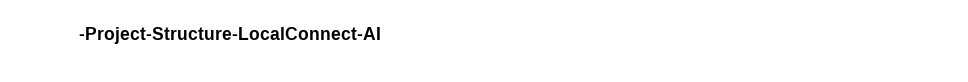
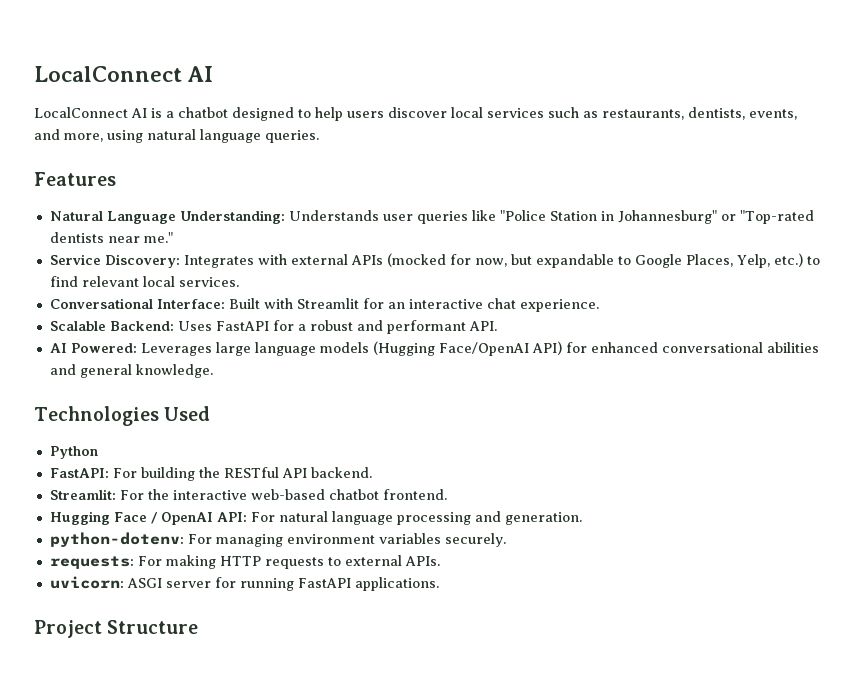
[79,27,381,44] -Project-Structure-LocalConnect-AI -> [34,66,214,82] [34,107,797,121] [34,129,319,143] [34,172,116,186] [49,210,814,224] [49,232,173,243] [49,253,820,268] [49,276,239,287] [49,298,599,312] [49,320,497,334] [49,341,819,356] [49,364,213,378] [34,406,211,426] [49,446,98,459] [49,467,372,481] [49,489,447,500] [49,511,582,525] [49,532,506,547] [49,555,440,569] [49,576,439,591] [34,620,199,638] LocalConnect AI // LocalConnect AI is a chatbot designed to help users discover local services such as restaurants, dentists, events, and more, using natural language queries. // Features // Natural Language Understanding: Understands user queries like "Police Station in Johannesburg" or "Top-rated dentists near me." // Service Discovery: Integrates with external APIs (mocked for now, but expandable to Google Places, Yelp, etc.) to find relevant local services. // Conversational Interface: Built with Streamlit for an interactive chat experience. // Scalable Backend: Uses FastAPI for a robust and performant API. // AI Powered: Leverages large language models (Hugging Face/OpenAI API) for enhanced conversational abilities and general knowledge. // Technologies Used // Python // FastAPI: For building the RESTful API backend. // Streamlit: For the interactive web-based chatbot frontend. // Hugging Face / OpenAI API: For natural language processing and generation. // python-dotenv: For managing environment variables securely. // requests: For making HTTP requests to external APIs. // uvicorn: ASGI server for running FastAPI applications. // Project Structure

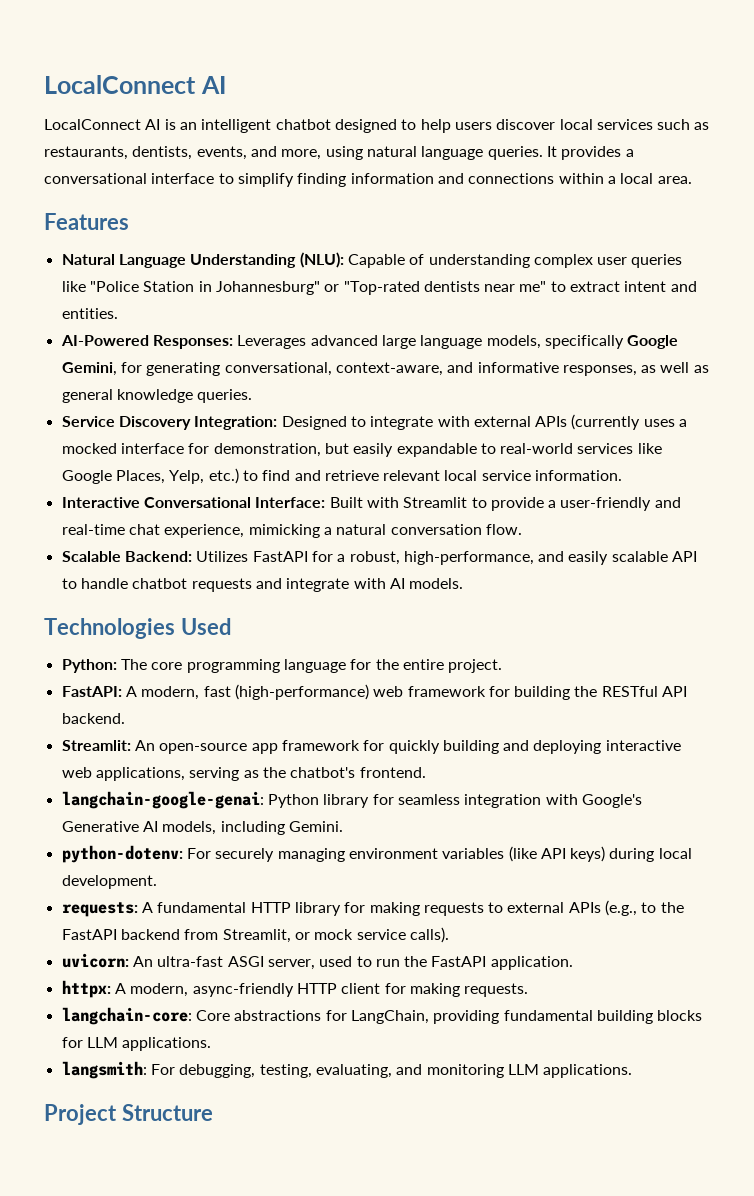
[166,111,174,118] a -> [179,119,272,133] an intelligent
[34,172,116,186] [49,210,379,224] // Features // Natural Language Understanding: Understands -> [546,146,634,160] [44,173,692,187] [44,213,129,230] [61,252,593,268] It provides a conversational interface to simplify finding information and connections within a local area. // Features // Natural Language Understanding (NLU): Capable of understanding complex
[143,232,173,243] [49,253,631,268] me." // Service Discovery: Integrates with external APIs (mocked for now, but expandable to -> [519,281,697,292] [61,308,118,319] [60,335,679,349] [61,362,709,376] [61,389,253,403] [61,414,688,430] [61,443,662,457] me" to extract intent and entities. // AI-Powered Responses: Leverages advanced large language models, specifically Google Gemini, for generating conversational, context-aware, and informative responses, as well as general knowledge queries. // Service Discovery Integration: Designed to integrate with external APIs (currently uses a mocked interface for demonstration, but easily expandable to real-world services like
[81,276,239,287] relevant local services. // -> [294,470,623,481] [61,497,140,508] and retrieve relevant local service information. // Interactive
[362,298,599,312] for an interactive chat experience. -> [471,497,681,511] [61,524,522,538] to provide a user-friendly and real-time chat experience, mimicking a natural conversation flow.
[177,321,212,331] Uses -> [196,551,249,562] Utilizes
[309,320,497,334] [49,341,819,356] [49,364,213,378] [34,406,211,426] [49,446,98,459] [49,468,137,478] robust and performant API. // AI Powered: Leverages large language models (Hugging Face/OpenAI API) for enhanced conversational abilities and general knowledge. // Technologies Used // Python // FastAPI: For -> [349,551,698,565] [61,578,464,592] [44,618,231,639] [61,659,503,673] [61,684,510,700] robust, high-performance, and easily scalable API to handle chatbot requests and integrate with AI models. // Technologies Used // Python: The core programming language for the entire project. // FastAPI: A modern, fast (high-performance) web framework for
[119,489,447,500] [49,511,582,525] For the interactive web-based chatbot frontend. // Hugging Face / OpenAI API: For natural language processing and generation. -> [134,740,681,754] [61,767,426,781] [61,791,642,809] [61,821,343,835] An open-source app framework for quickly building and deploying interactive web applications, serving as the chatbot's frontend. // langchain-google-genai: Python library for seamless integration with Google's Generative AI models, including Gemini.
(212, 539) none -> [215,848,275,862] securely
[444,533,506,547] [49,555,440,569] [49,576,351,591] securely. // requests: For making HTTP requests to external APIs. // uvicorn: ASGI server for running FastAPI -> [508,846,692,862] [61,875,157,889] [61,900,684,917] [61,927,449,943] [61,953,573,970] [61,980,529,998] [61,1007,703,1025] [61,1037,212,1051] [61,1061,539,1079] (like API keys) during local development. // requests: A fundamental HTTP library for making requests to external APIs (e.g., to the FastAPI backend from Streamlit, or mock service calls). // uvicorn: An ultra-fast ASGI server, used to run the FastAPI application. // httpx: A modern, async-friendly HTTP client for making requests. // langchain-core: Core abstractions for LangChain, providing fundamental building blocks for LLM applications. // langsmith: For debugging, testing, evaluating, and monitoring LLM

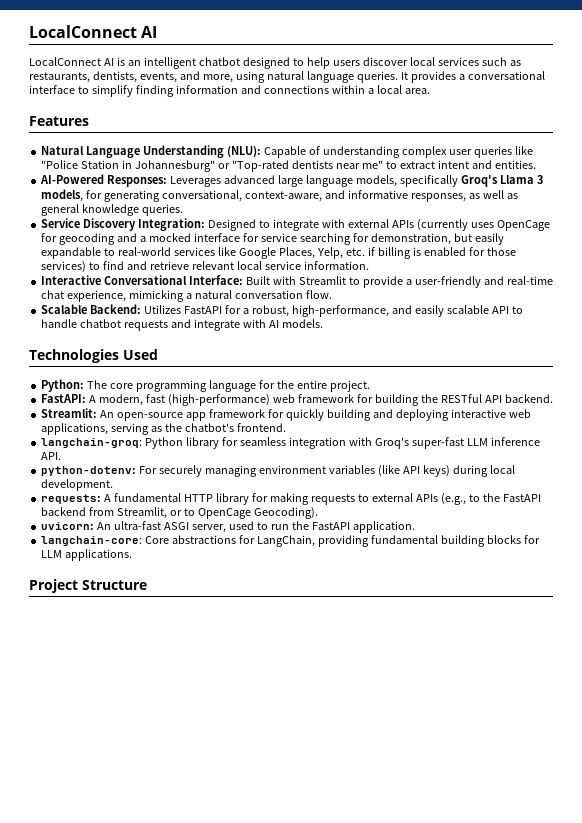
[627,335,679,349] [61,362,117,376] Google Gemini, -> [460,175,543,187] [41,189,84,202] Groq's Llama 3 models,
(675, 423) none -> [496,220,550,231] [41,233,138,245] OpenCage for geocoding and
(210, 448) none -> [260,233,369,245] service searching for
[208,468,239,484] etc.) -> [345,247,516,259] [41,261,87,273] etc. if billing is enabled for those services)
[61,791,264,809] langchain-google-genai: -> [41,438,143,448] langchain-groq:
[581,794,642,808] [61,821,343,835] Google's Generative AI models, including Gemini. -> [374,437,540,449] [41,452,62,460] Groq's super-fast LLM inference API.
[314,927,449,943] mock service calls). -> [183,507,318,519] to OpenCage Geocoding).
[61,980,529,998] // httpx: A modern, async-friendly HTTP client for making requests. -> (415, 527) none
[61,1061,633,1079] // langsmith: For debugging, testing, evaluating, and monitoring LLM applications. -> (133, 555) none

